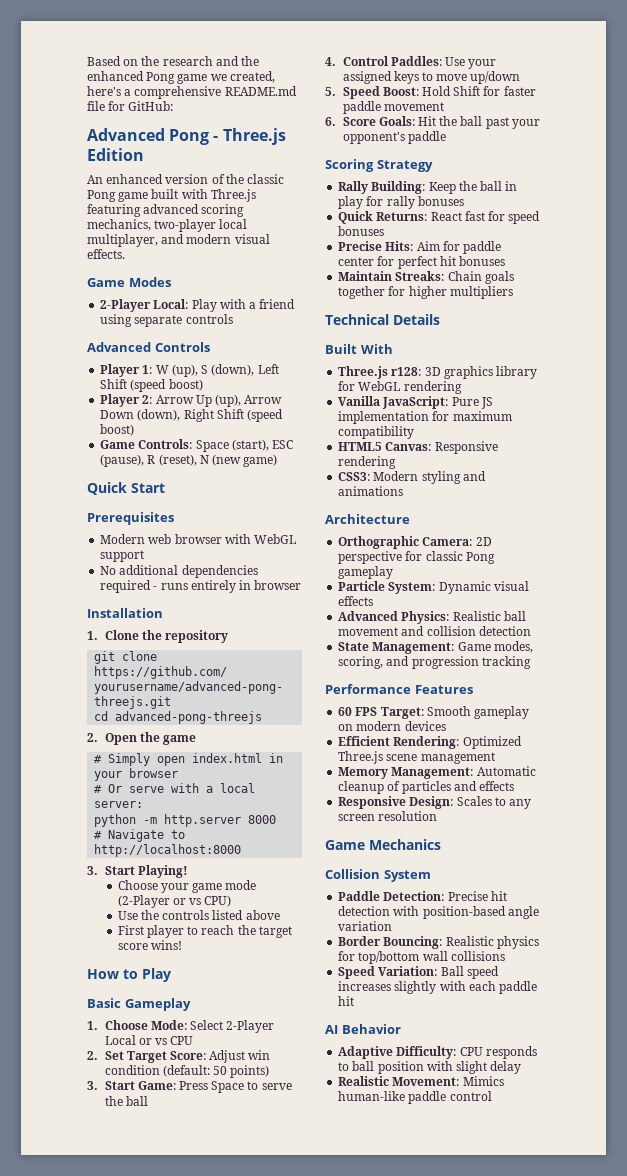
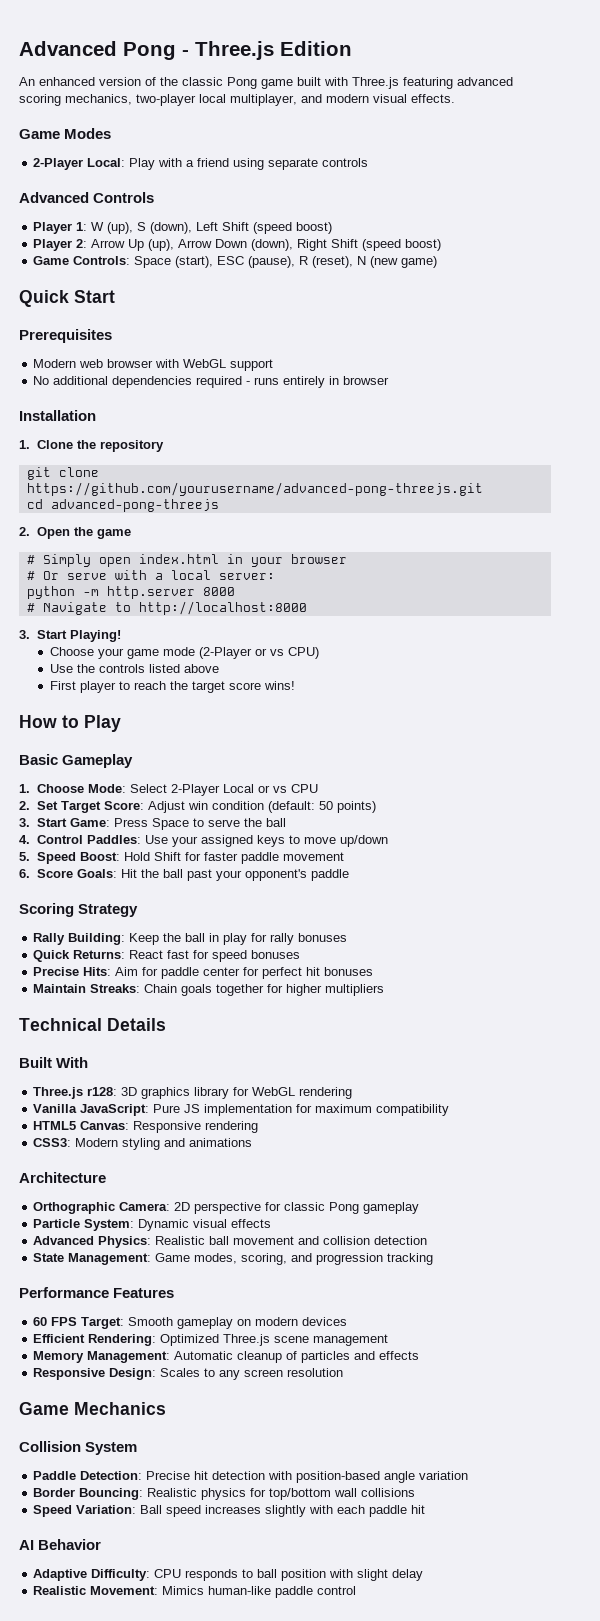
[87,56,260,66] [87,71,275,84] [87,86,297,99] [87,101,174,111] Based on the research and the enhanced Pong game we created, here's a comprehensive README.md file for GitHub: // -> (19, 48) none

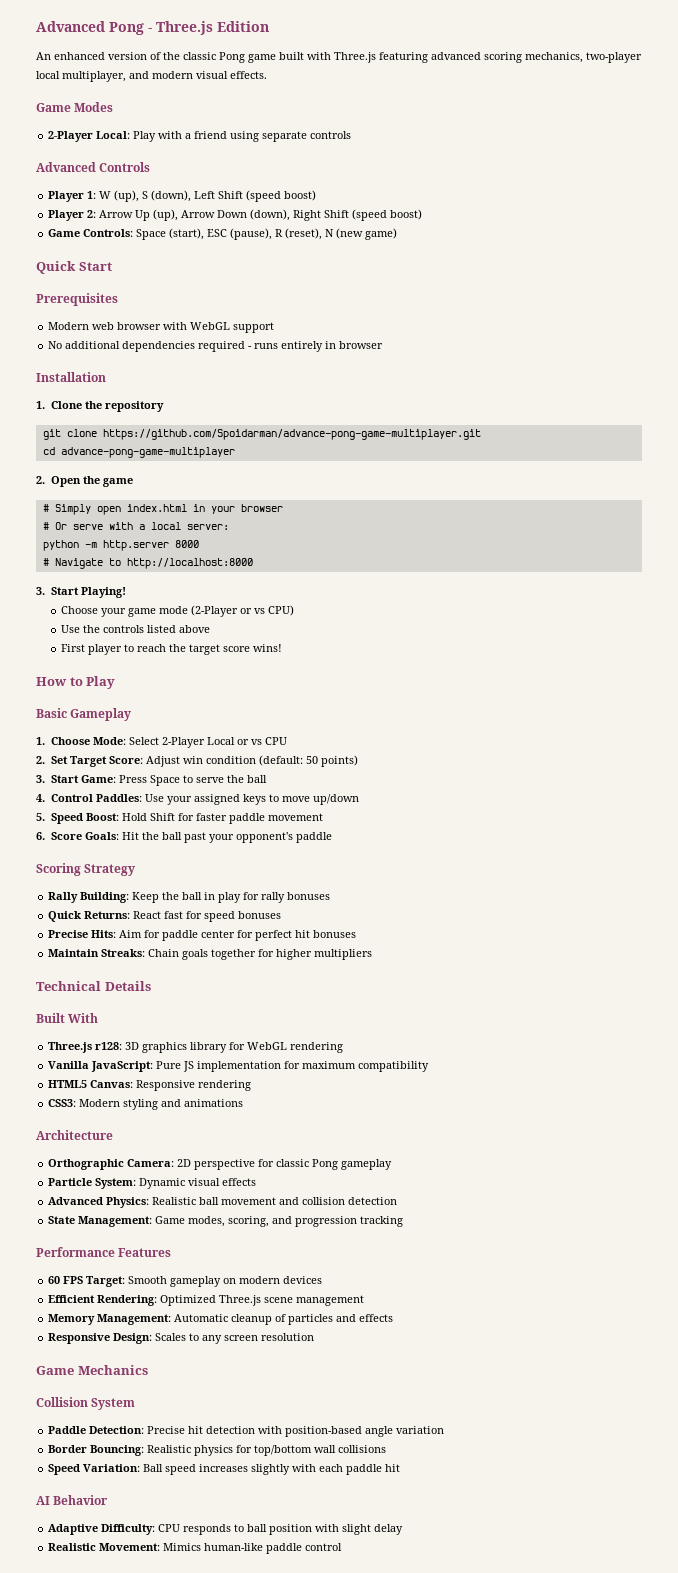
[26,482,483,496] https://github.com/yourusername/advanced-pong-threejs.git -> [102,429,481,440] https://github.com/Spoidarman/advance-pong-game-multiplayer.git
[50,499,219,512] advanced-pong-threejs -> [60,447,235,458] advance-pong-game-multiplayer

